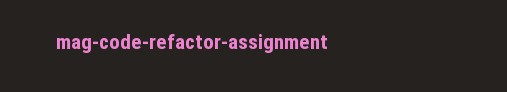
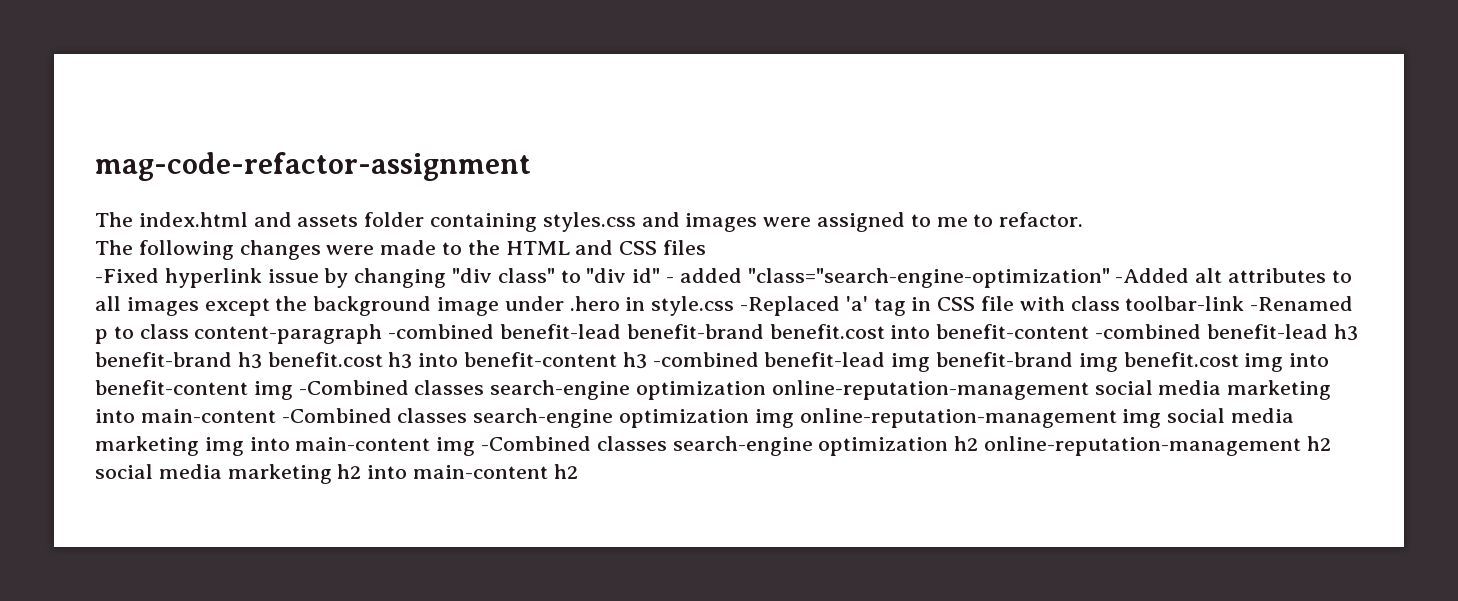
(328, 43) none -> [95,212,1084,232] [95,240,707,260] [95,268,1352,288] [95,296,1354,316] [95,324,1358,344] [95,352,1330,372] [95,380,1332,400] [95,408,1295,428] [95,436,1331,456] [95,464,578,484] // The index.html and assets folder containing styles.css and images were assigned to me to refactor. // The following changes were made to the HTML and CSS files // -Fixed hyperlink issue by changing "div class" to "div id" - added "class="search-engine-optimization" -Added alt attributes to all images except the background image under .hero in style.css -Replaced 'a' tag in CSS file with class toolbar-link -Renamed p to class content-paragraph -combined benefit-lead benefit-brand benefit.cost into benefit-content -combined benefit-lead h3 benefit-brand h3 benefit.cost h3 into benefit-content h3 -combined benefit-lead img benefit-brand img benefit.cost img into benefit-content img -Combined classes search-engine optimization online-reputation-management social media marketing into main-content -Combined classes search-engine optimization img online-reputation-management img social media marketing img into main-content img -Combined classes search-engine optimization h2 online-reputation-management h2 social media marketing h2 into main-content h2

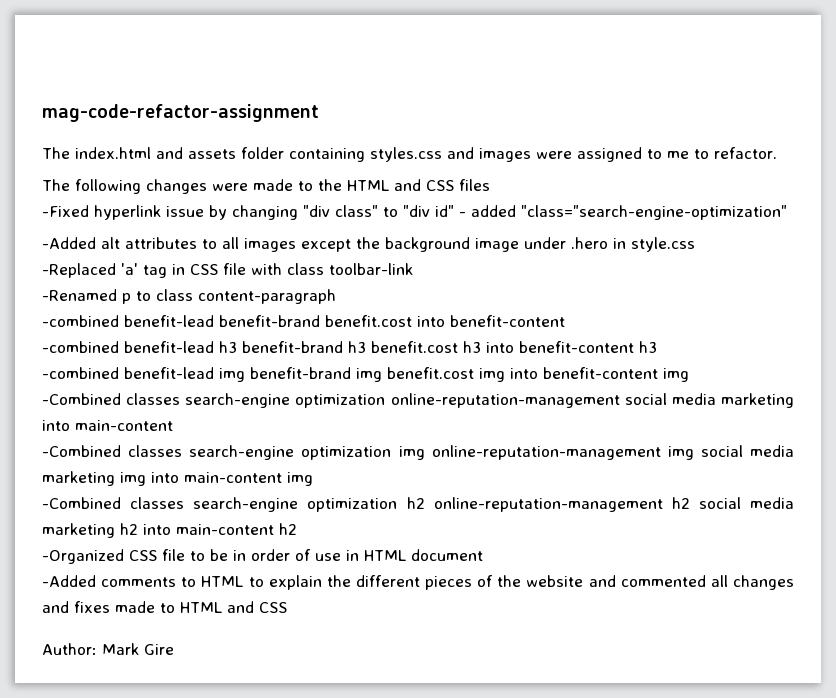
(1110, 278) none -> (787, 212) //
(735, 306) none -> (695, 244) //
(1245, 303) none -> (413, 269) //
(383, 334) none -> (336, 296) //
(1090, 331) none -> (565, 321) //
(647, 360) none -> (657, 347) //
(293, 390) none -> (689, 375) //
(276, 416) none -> (173, 425) //
(476, 446) none -> (313, 479) //
(578, 471) none -> [42,549,483,564] [42,575,794,590] [42,601,287,613] [42,643,174,655] // -Organized CSS file to be in order of use in HTML document // -Added comments to HTML to explain the different pieces of the website and commented all changes and fixes made to HTML and CSS // Author: Mark Gire

